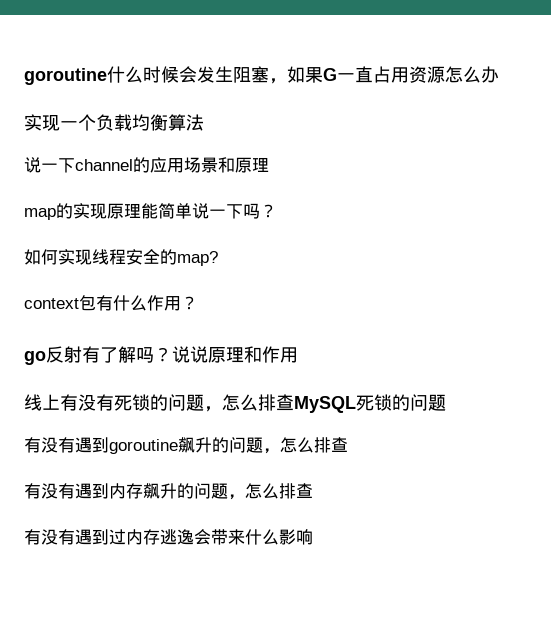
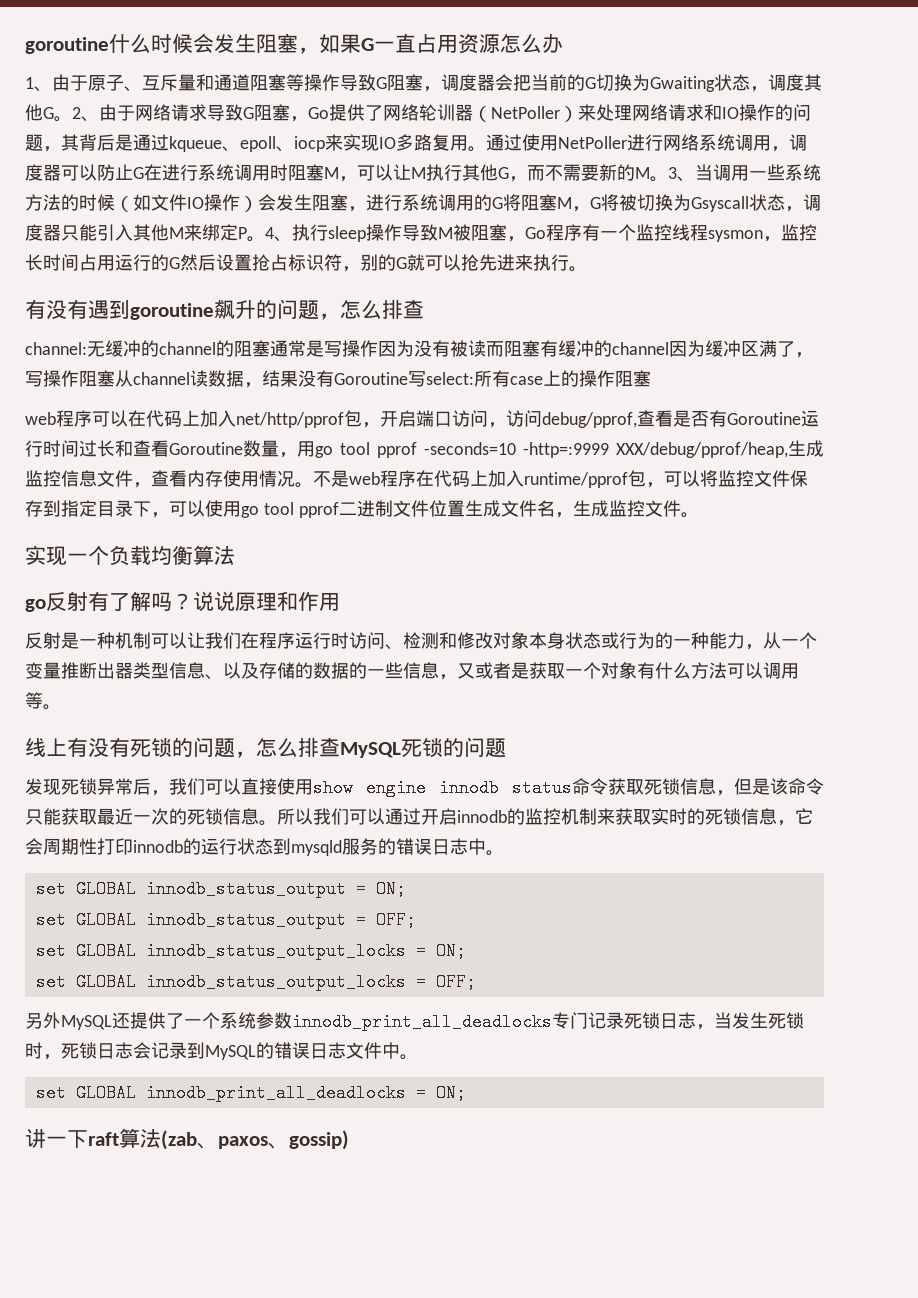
(499, 74) none -> [25,74,822,92] [25,104,811,122] [25,134,807,152] [25,164,821,182] [25,194,821,212] [25,224,817,242] [25,254,587,272] [25,299,424,320] [25,340,813,358] [25,370,651,388] [25,410,819,428] [25,440,824,458] [25,470,808,488] [25,500,699,518] // 1、由于原子、互斥量和通道阻塞等操作导致G阻塞，调度器会把当前的G切换为Gwaiting状态，调度其他G。2、由于网络请求导致G阻塞，Go提供了网络轮训器（NetPoller）来处理网络请求和IO操作的问题，其背后是通过kqueue、epoll、iocp来实现IO多路复用。通过使用NetPoller进行网络系统调用，调度器可以防止G在进行系统调用时阻塞M，可以让M执行其他G，而不需要新的M。3、当调用一些系统方法的时候（如文件IO操作）会发生阻塞，进行系统调用的G将阻塞M，G将被切换为Gsyscall状态，调度器只能引入其他M来绑定P。4、执行sleep操作导致M被阻塞，Go程序有一个监控线程sysmon，监控长时间占用运行的G然后设置抢占标识符，别的G就可以抢先进来执行。 // 有没有遇到goroutine飙升的问题，怎么排查 // channel:无缓冲的channel的阻塞通常是写操作因为没有被读而阻塞有缓冲的channel因为缓冲区满了，写操作阻塞从channel读数据，结果没有Goroutine写select:所有case上的操作阻塞 // web程序可以在代码上加入net/http/pprof包，开启端口访问，访问debug/pprof,查看是否有Goroutine运行时间过长和查看Goroutine数量，用go tool pprof -seconds=10 -http=:9999 XXX/debug/pprof/heap,生成监控信息文件，查看内存使用情况。不是web程序在代码上加入runtime/pprof包，可以将监控文件保存到指定目录下，可以使用go tool pprof二进制文件位置生成文件名，生成监控文件。
[24,157,269,173] [24,203,277,220] [24,249,218,266] [24,295,198,311] // 说一下channel的应用场景和原理 // map的实现原理能简单说一下吗？ // 如何实现线程安全的map? // context包有什么作用？ -> (235, 555) none
(298, 355) none -> [25,632,817,650] [25,662,799,680] [25,692,61,710] // 反射是一种机制可以让我们在程序运行时访问、检测和修改对象本身状态或行为的一种能力，从一个变量推断出器类型信息、以及存储的数据的一些信息，又或者是获取一个对象有什么方法可以调用等。
[24,437,348,454] [24,483,313,500] [24,529,313,545] 有没有遇到goroutine飙升的问题，怎么排查 // 有没有遇到内存飙升的问题，怎么排查 // 有没有遇到过内存逃逸会带来什么影响 -> [25,778,824,797] [25,808,813,826] [25,838,504,856] [35,880,406,898] [35,911,416,929] [35,942,466,960] [35,973,476,991] [25,1012,804,1031] [25,1042,418,1060] [35,1084,466,1102] [25,1128,349,1150] 发现死锁异常后，我们可以直接使用show engine innodb status命令获取死锁信息，但是该命令只能获取最近一次的死锁信息。所以我们可以通过开启innodb的监控机制来获取实时的死锁信息，它会周期性打印innodb的运行状态到mysqld服务的错误日志中。 // set GLOBAL innodb_status_output = ON; // set GLOBAL innodb_status_output = OFF; // set GLOBAL innodb_status_output_locks = ON; // set GLOBAL innodb_status_output_locks = OFF; // 另外MySQL还提供了一个系统参数innodb_print_all_deadlocks专门记录死锁日志，当发生死锁时，死锁日志会记录到MySQL的错误日志文件中。 // set GLOBAL innodb_print_all_deadlocks = ON; // 讲一下raft算法(zab、paxos、gossip)

